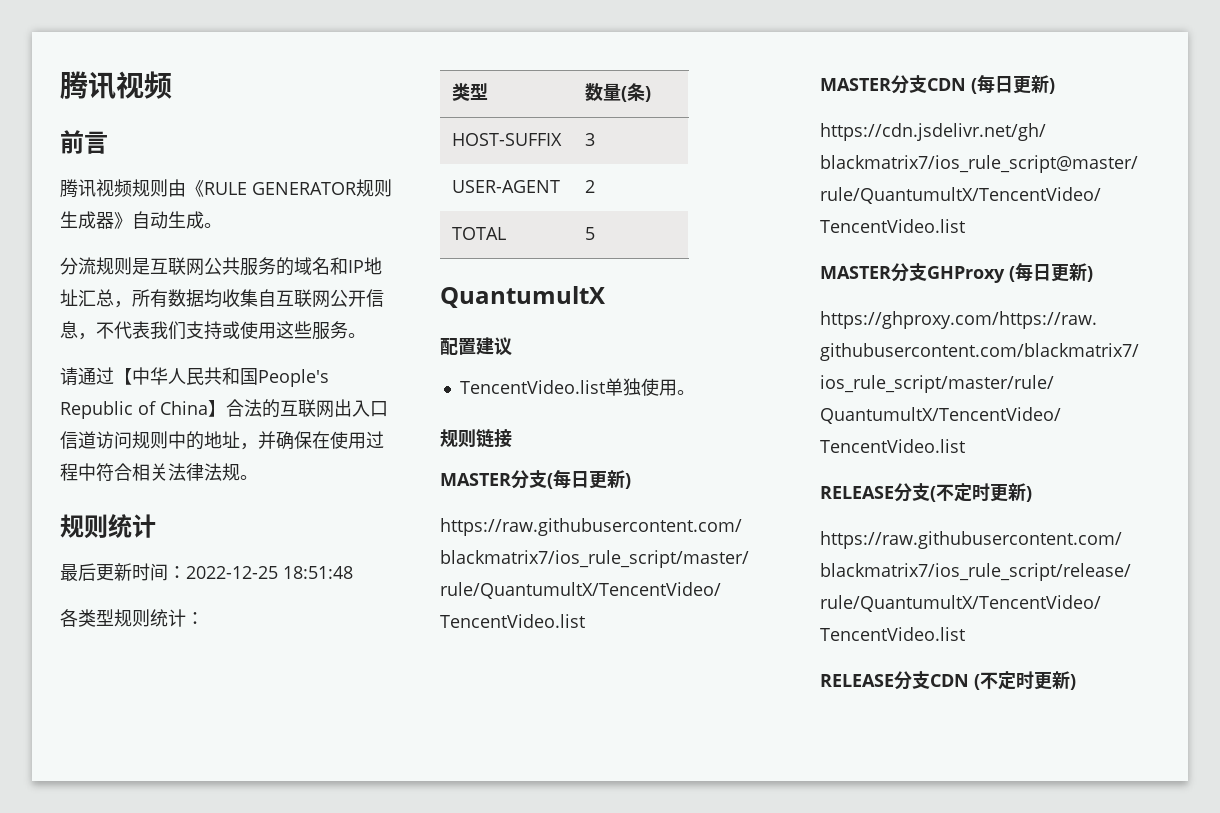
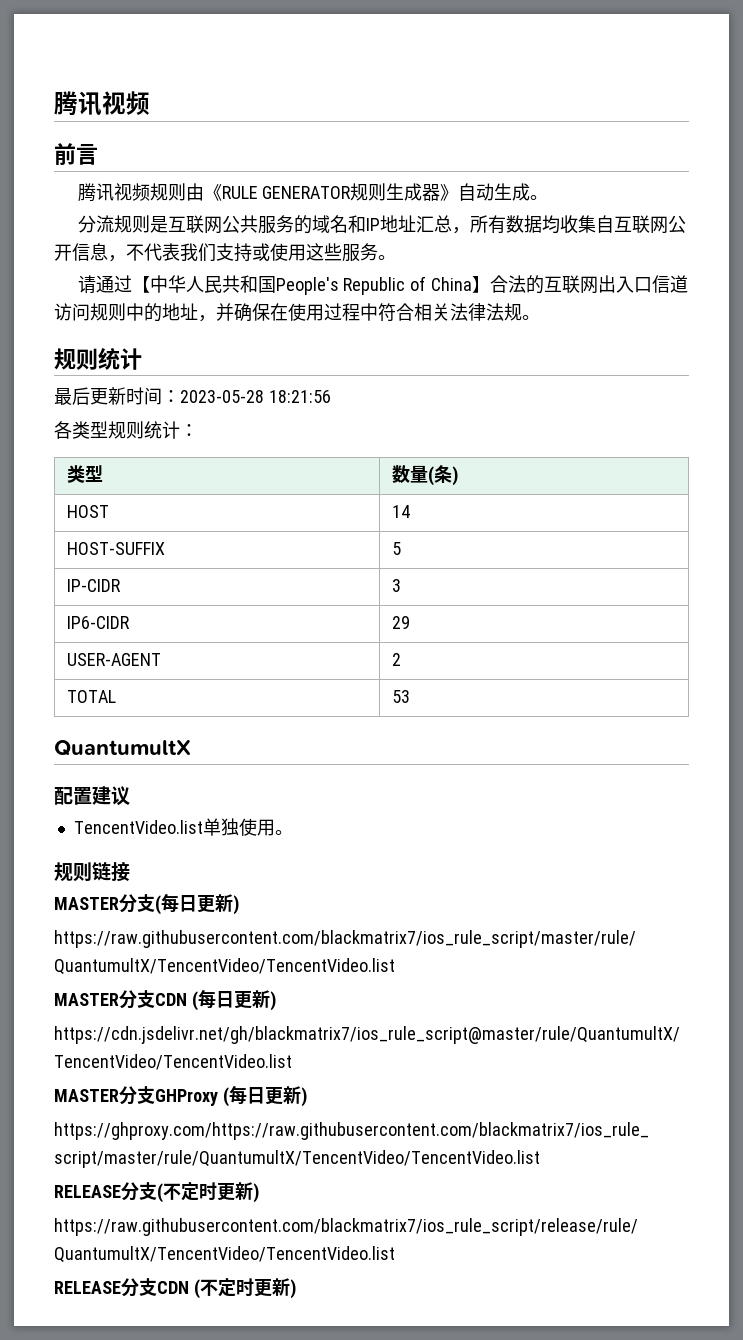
[186,566,353,579] 2022-12-25 18:51:48 -> [180,390,331,403] 2023-05-28 18:21:56
(651, 94) none -> [66,505,109,518] [391,505,410,518] // HOST | 14
(562, 139) none -> [391,542,401,555] [66,579,121,592] | 5 // IP-CIDR
(595, 139) none -> [66,616,130,629] [391,616,410,629] // IP6-CIDR | 29
[584,227,595,240] 5 -> [391,690,410,703] 53

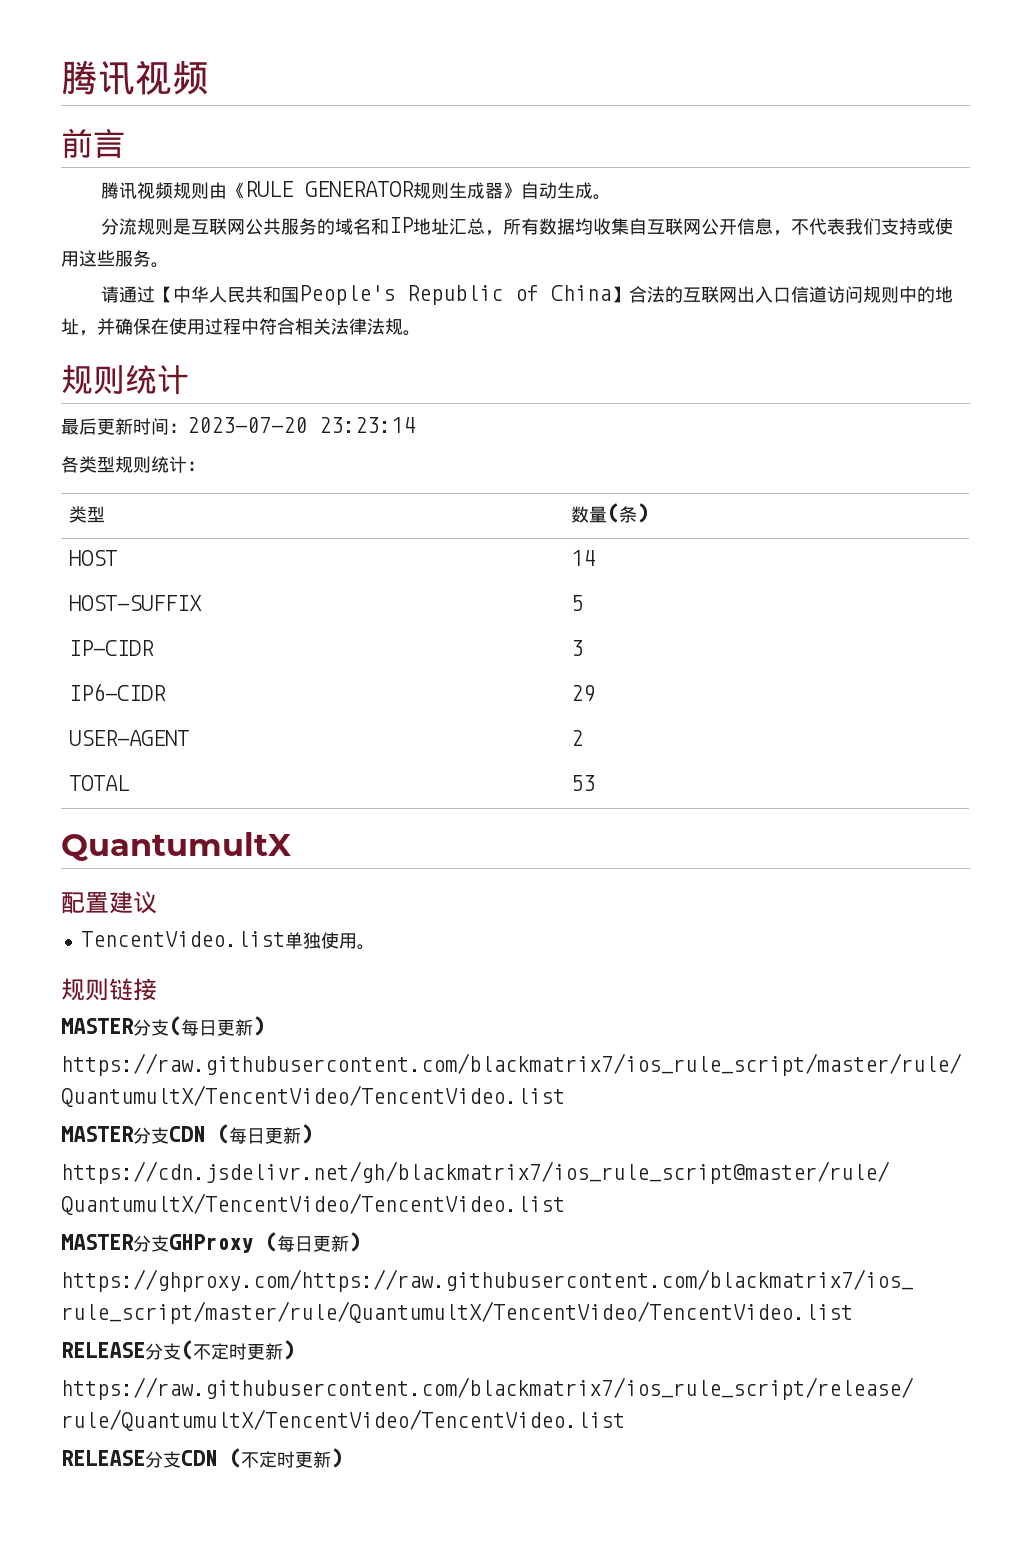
[180,390,331,403] 2023-05-28 18:21:56 -> [187,417,415,433] 2023-07-20 23:23:14

